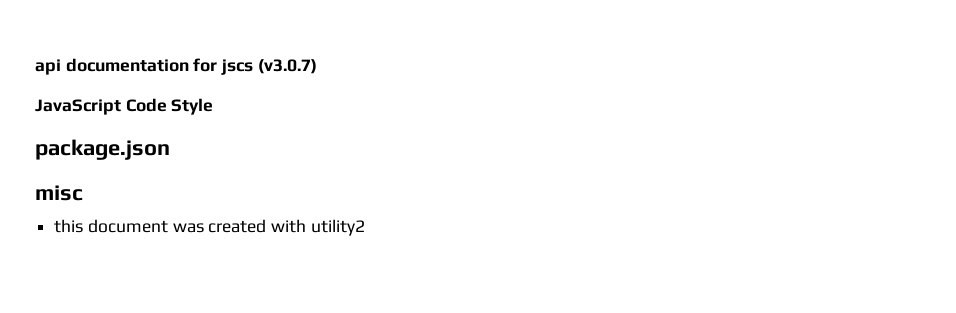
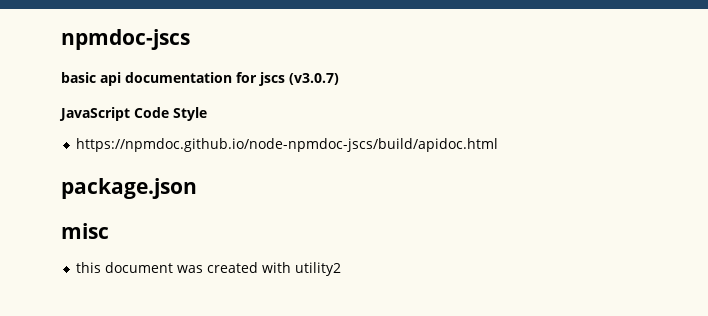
(35, 67) none -> [61,29,190,50] [61,72,96,83] npmdoc-jscs // basic
(214, 106) none -> [75,138,498,152] // https://npmdoc.github.io/node-npmdoc-jscs/build/apidoc.html

